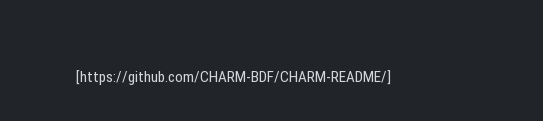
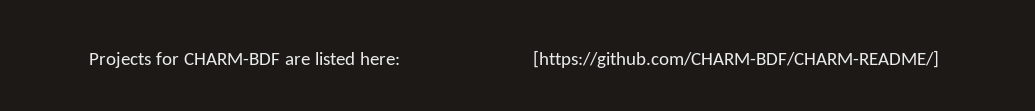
(76, 77) none -> [89,52,400,68] Projects for CHARM-BDF are listed here:

